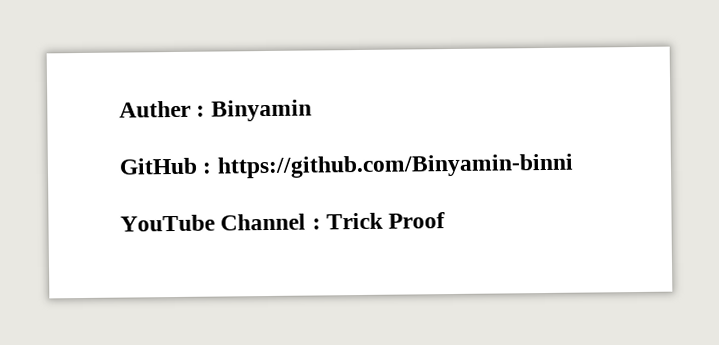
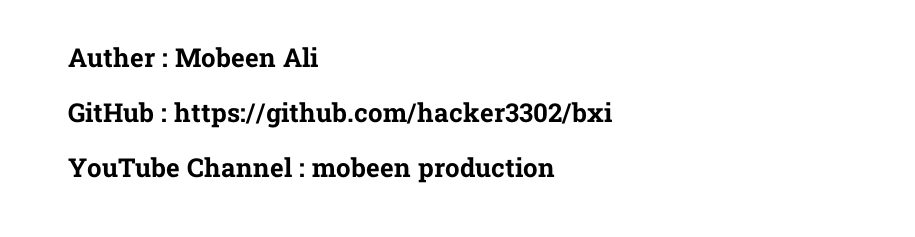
[210,99,312,122] Binyamin -> [175,47,319,68] Mobeen Ali
[216,153,574,179] https://github.com/Binyamin-binni -> [174,102,613,128] https://github.com/hacker3302/bxi
[326,212,447,230] Trick Proof -> [312,157,556,183] mobeen production

